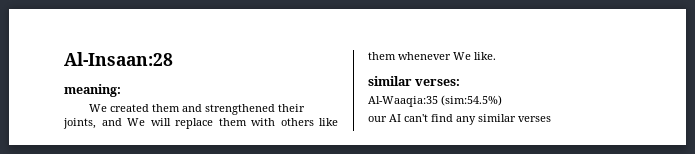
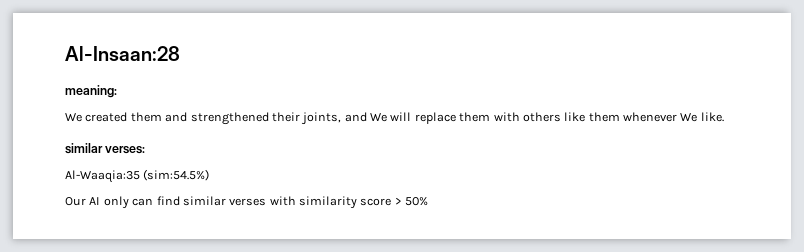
[368,114,551,125] our AI can't find any similar verses -> [65,196,429,209] Our AI only can find similar verses with similarity score > 50%

